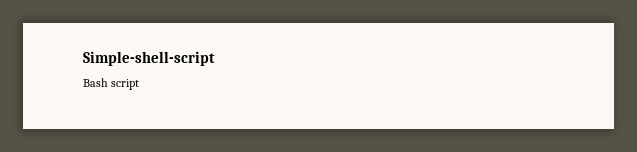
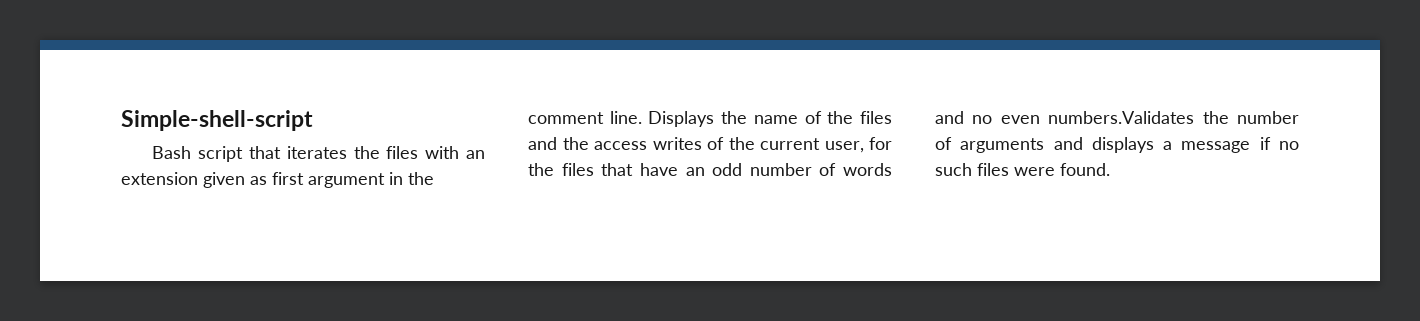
(140, 84) none -> [248,146,485,159] [121,172,434,188] [528,111,892,127] [528,137,892,153] [528,163,892,176] [935,111,1299,124] [935,137,1299,153] [935,163,1110,176] that iterates the files with an extension given as first argument in the comment line. Displays the name of the files and the access writes of the current user, for the files that have an odd number of words and no even numbers.Validates the number of arguments and displays a message if no such files were found.

